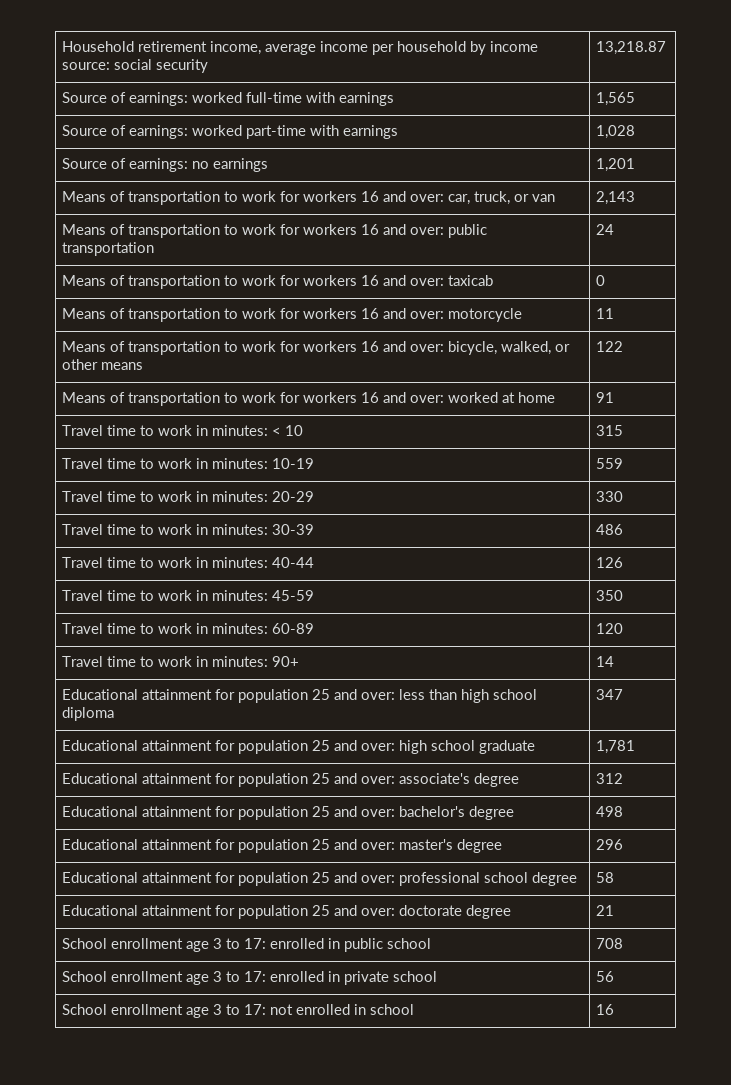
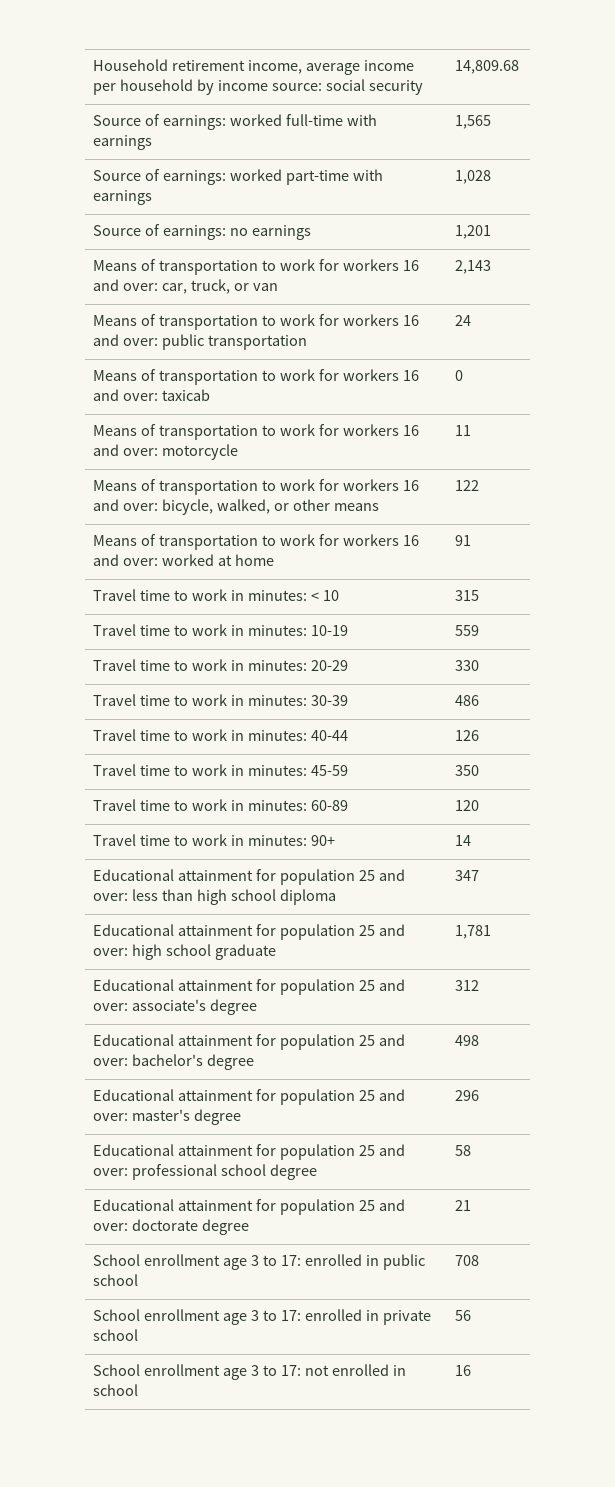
[596,41,667,55] 13,218.87 -> [455,60,520,74] 14,809.68

